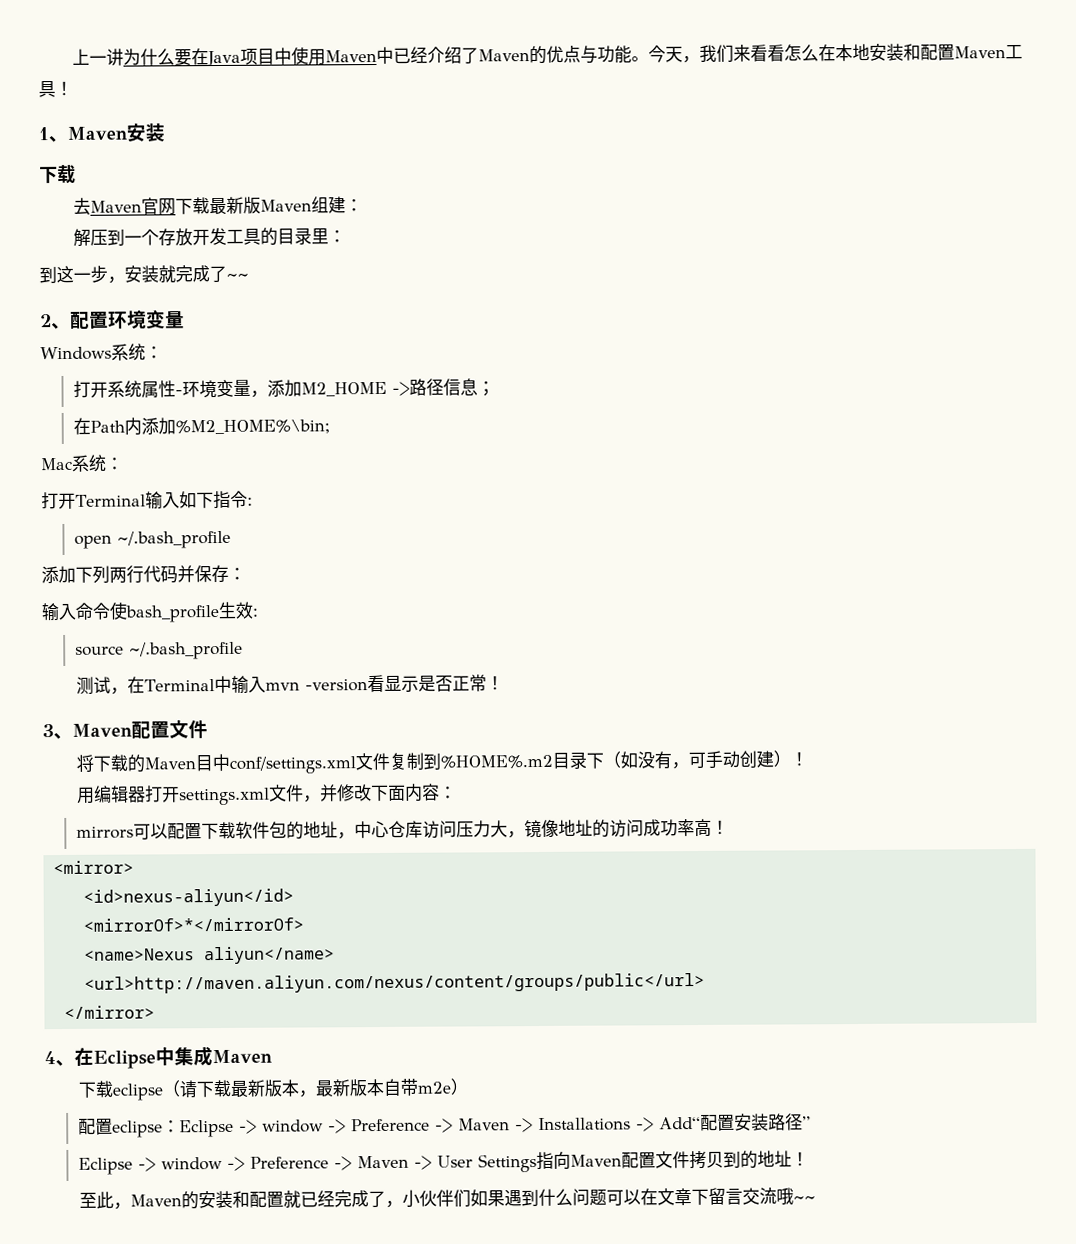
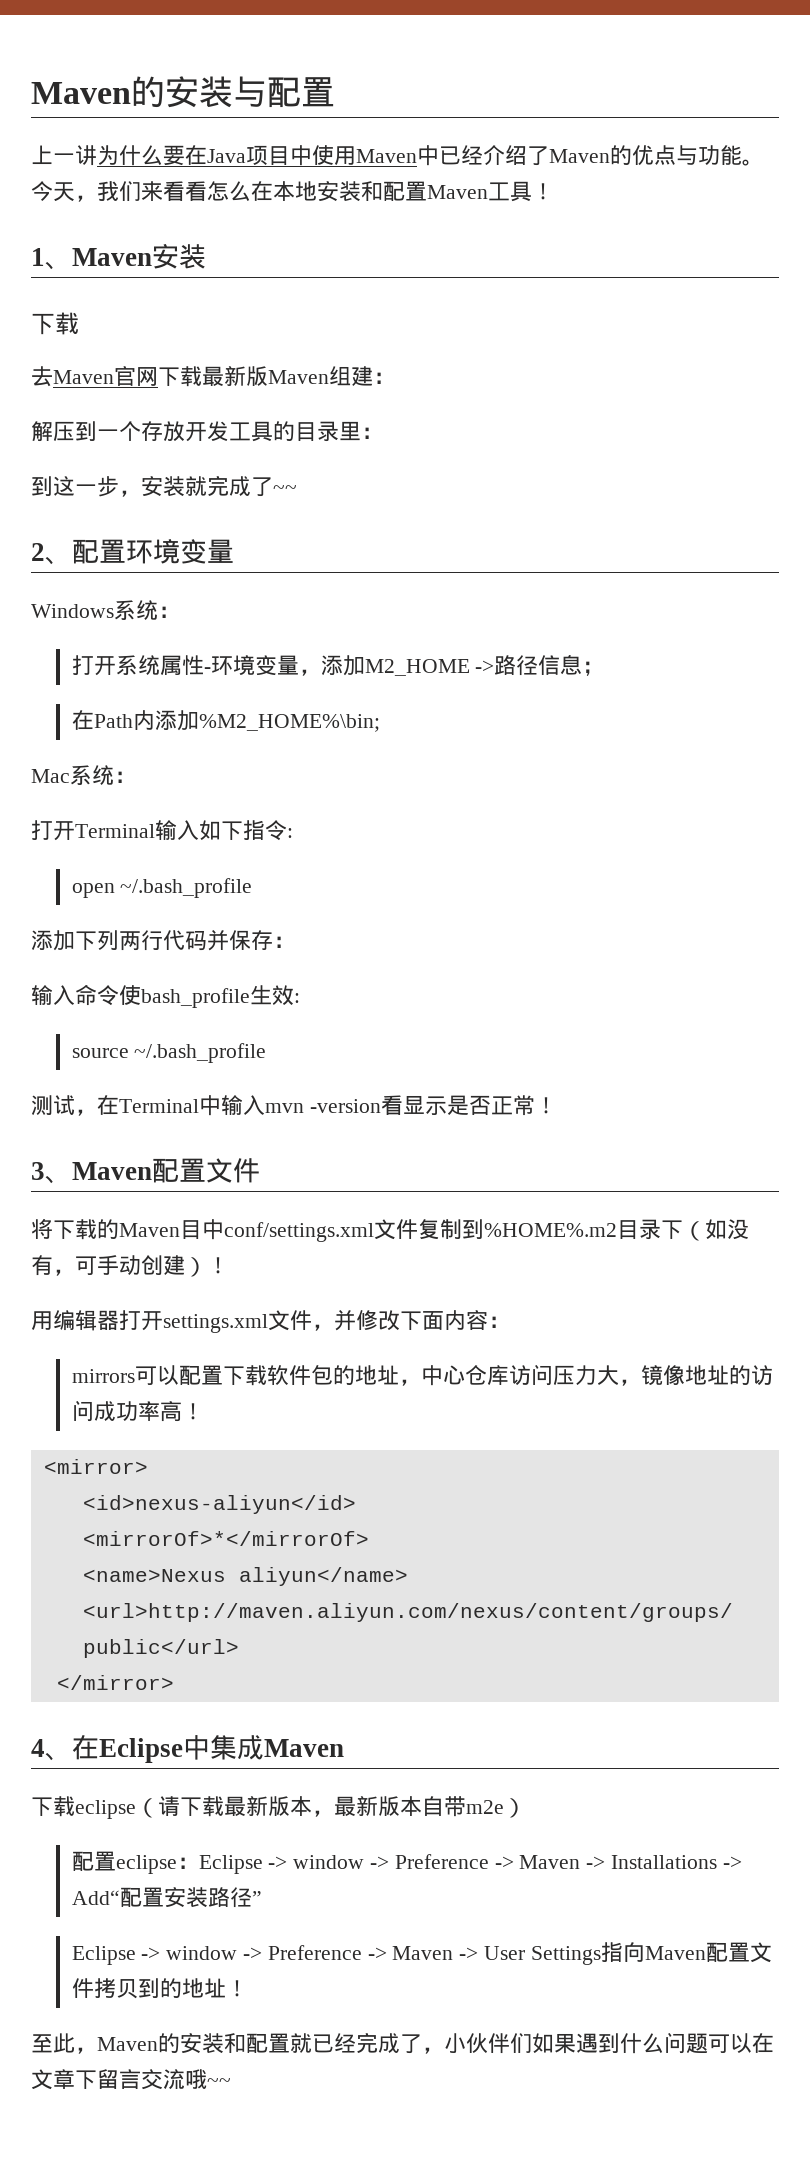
(72, 56) none -> [31,76,335,108] Maven的安装与配置 //

